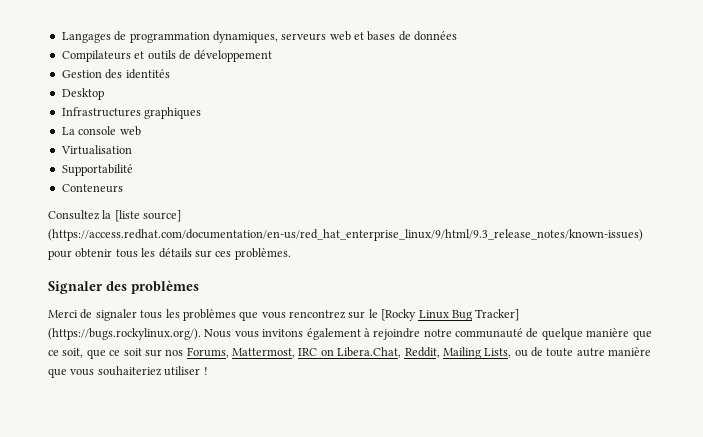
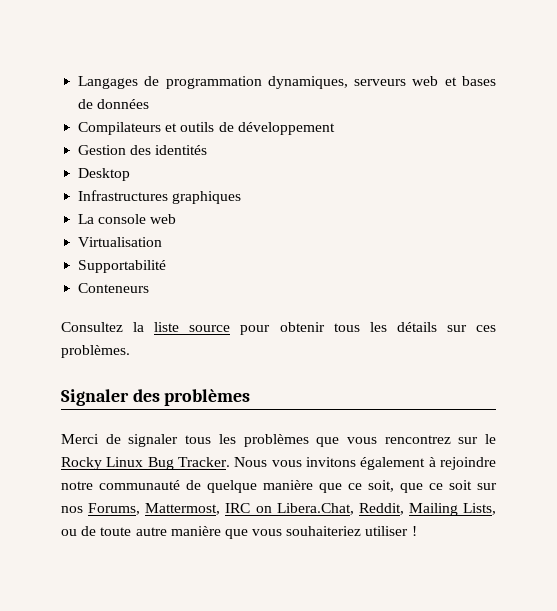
[114,210,182,222] [48,229,643,241] [liste source] (https://access.redhat.com/documentation/en-us/red_hat_enterprise_linux/9/html/9.3_release_notes/known-issues) -> [154,322,231,332] liste source
[381,309,417,321] [Rocky -> [61,457,102,470] Rocky
[475,309,520,321] [48,328,201,340] Tracker] (https://bugs.rockylinux.org/). -> [178,457,230,467] Tracker.

